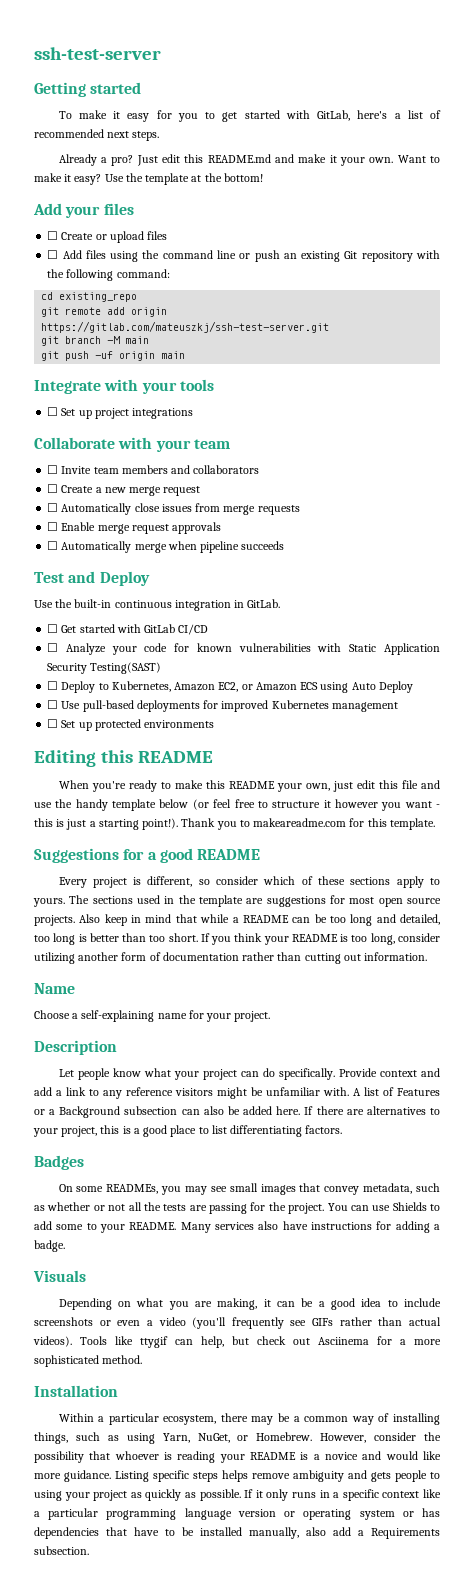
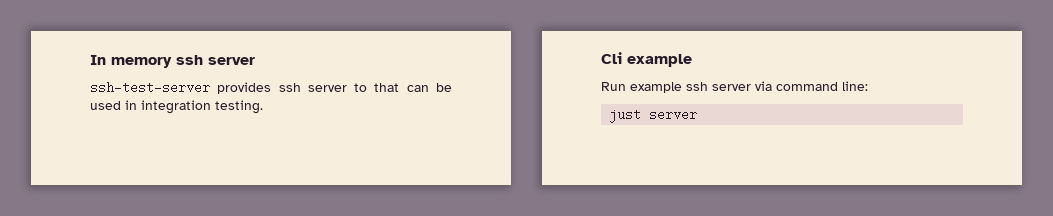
[34,47,161,60] [34,82,142,97] [58,110,441,122] [34,129,160,141] [58,154,441,166] [34,173,263,185] [33,203,134,218] [47,231,168,243] [47,250,441,262] [47,269,170,281] [41,292,138,302] [41,307,168,317] [41,321,330,333] [41,336,150,346] [41,351,186,361] [34,379,214,394] [47,407,194,419] [34,437,230,452] [47,465,260,474] [47,484,201,496] [47,503,300,515] [47,522,222,534] [47,541,285,553] [34,571,150,586] [34,599,281,611] [47,624,209,635] [47,643,440,655] [47,662,162,674] [47,681,413,693] [47,700,398,712] [47,719,215,731] [34,750,213,767] [58,780,441,792] [34,799,440,811] [34,818,435,830] [34,848,261,863] [58,876,441,888] [33,895,441,907] [34,914,440,926] [34,933,440,945] [34,952,428,964] [34,983,75,994] [34,1010,271,1022] [34,1040,117,1055] [58,1068,440,1080] [34,1087,440,1099] [34,1106,440,1118] [33,1125,343,1137] [34,1155,84,1170] [58,1183,440,1195] [34,1202,440,1214] [34,1221,440,1233] [34,1240,65,1252] [33,1270,86,1282] [58,1298,442,1310] [34,1317,441,1329] [33,1336,441,1348] [34,1355,143,1367] [34,1385,118,1397] [58,1413,440,1425] [34,1432,441,1444] [34,1451,441,1463] [34,1470,440,1482] [34,1489,442,1501] [34,1508,440,1520] [34,1527,440,1539] [34,1546,89,1555] ssh-test-server // Getting started // To make it easy for you to get started with GitLab, here's a list of recommended next steps. // Already a pro? Just edit this README.md and make it your own. Want to make it easy? Use the template at the bottom! // Add your files // ☐ Create or upload files // ☐ Add files using the command line or push an existing Git repository with the following command: // cd existing_repo // git remote add origin https://gitlab.com/mateuszkj/ssh-test-server.git // git branch -M main // git push -uf origin main // Integrate with your tools // ☐ Set up project integrations // Collaborate with your team // ☐ Invite team members and collaborators // ☐ Create a new merge request // ☐ Automatically close issues from merge requests // ☐ Enable merge request approvals // ☐ Automatically merge when pipeline succeeds // Test and Deploy // Use the built-in continuous integration in GitLab. // ☐ Get started with GitLab CI/CD // ☐ Analyze your code for known vulnerabilities with Static Application Security Testing(SAST) // ☐ Deploy to Kubernetes, Amazon EC2, or Amazon ECS using Auto Deploy // ☐ Use pull-based deployments for improved Kubernetes management // ☐ Set up protected environments // Editing this README // When you're ready to make this README your own, just edit this file and use the handy template below (or feel free to structure it however you want - this is just a starting point!). Thank you to makeareadme.com for this template. // Suggestions for a good README // Every project is different, so consider which of these sections apply to yours. The sections used in the template are suggestions for most open source projects. Also keep in mind that while a README can be too long and detailed, too long is better than too short. If you think your README is too long, consider utilizing another form of documentation rather than cutting out information. // Name // Choose a self-explaining name for your project. // Description // Let people know what your project can do specifically. Provide context and add a link to any reference visitors might be unfamiliar with. A list of Features or a Background subsection can also be added here. If there are alternatives to your project, this is a good place to list differentiating factors. // Badges // On some READMEs, you may see small images that convey metadata, such as whether or not all the tests are passing for the project. You can use Shields to add some to your README. Many services also have instructions for adding a badge. // Visuals // Depending on what you are making, it can be a good idea to include screenshots or even a video (you'll frequently see GIFs rather than actual videos). Tools like ttygif can help, but check out Asciinema for a more sophisticated method. // Installation // Within a particular ecosystem, there may be a common way of installing things, such as using Yarn, NuGet, or Homebrew. However, consider the possibility that whoever is reading your README is a novice and would like more guidance. Listing specific steps helps remove ambiguity and gets people to using your project as quickly as possible. If it only runs in a specific context like a particular programming language version or operating system or has dependencies that have to be installed manually, also add a Requirements subsection. -> [90,55,255,68] [90,81,452,94] [90,100,263,114] [601,52,692,67] [601,81,868,93] [609,108,698,123] In memory ssh server // ssh-test-server provides ssh server to that can be used in integration testing. // Cli example // Run example ssh server via command line: // just server

